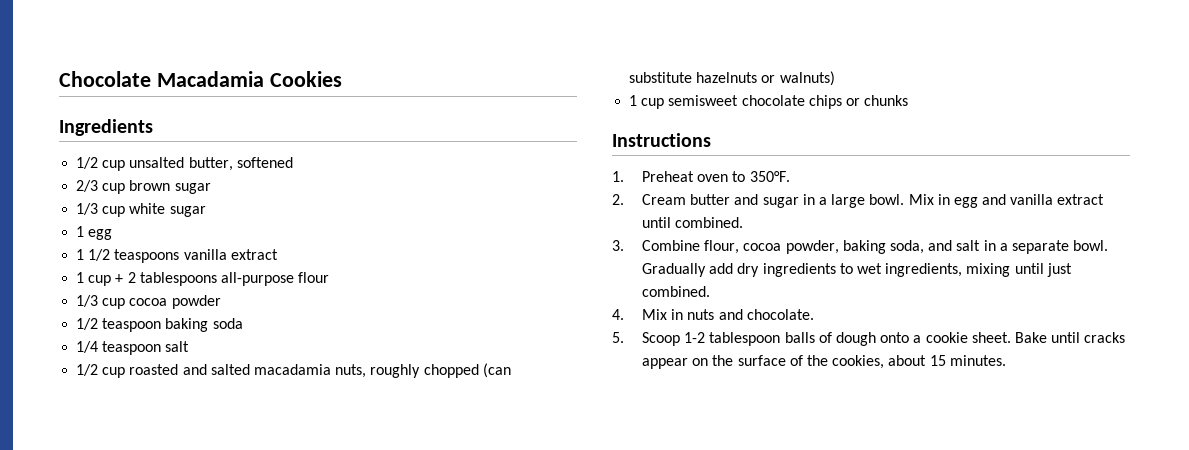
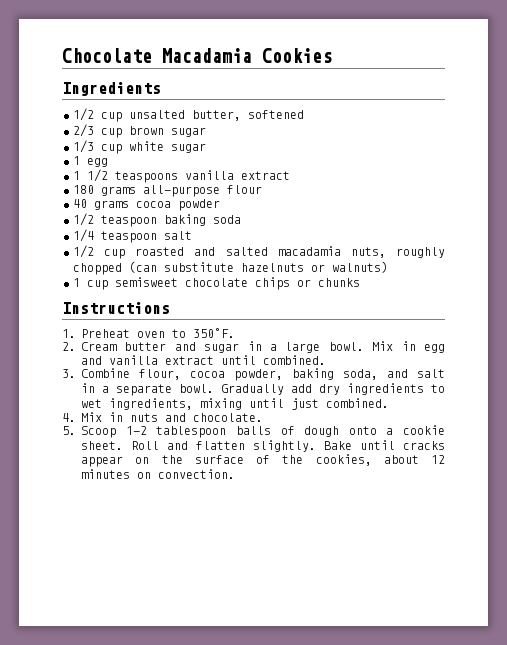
[76,272,217,286] 1 cup + 2 tablespoons -> [73,185,136,196] 180 grams
[76,295,126,309] 1/3 cup -> [73,199,129,210] 40 grams
(1011, 337) none -> [131,440,316,452] Roll and flatten slightly.
[929,355,1006,366] 15 minutes. -> [431,455,445,464] [81,469,235,479] 12 minutes on convection.

